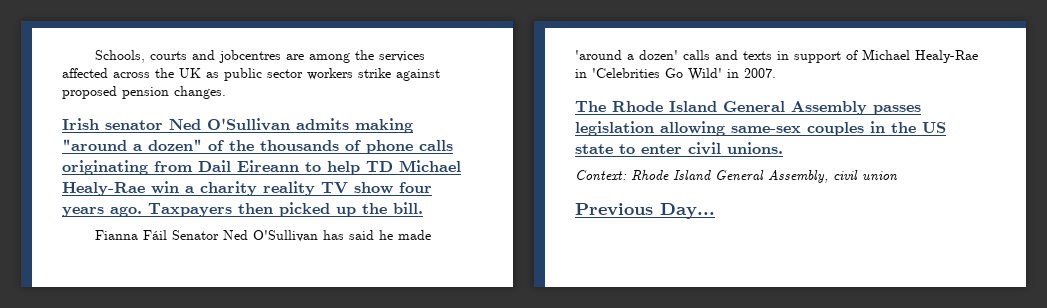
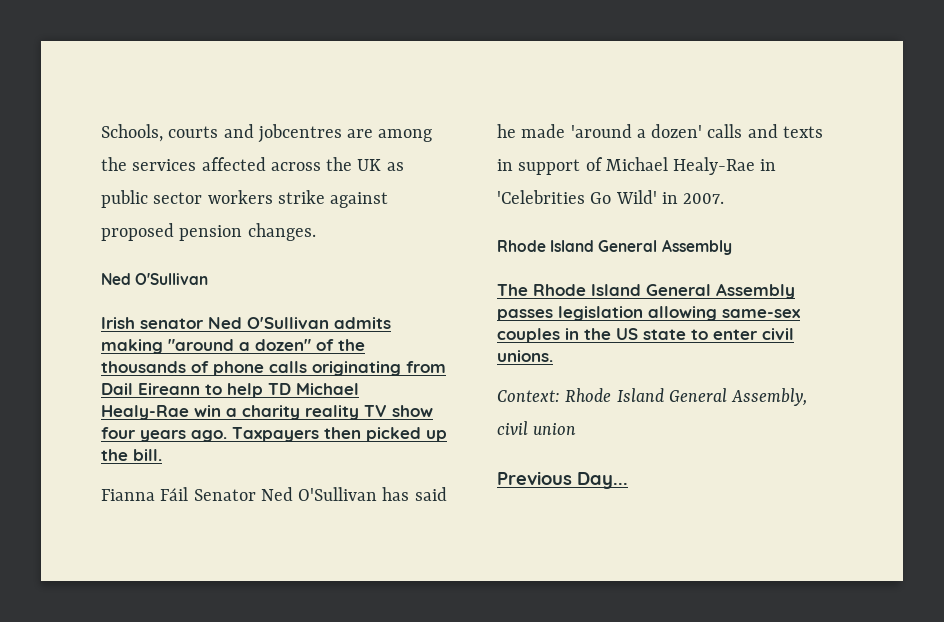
(226, 92) none -> [101,273,209,285] // Ned O'Sullivan
(776, 73) none -> [497,239,732,255] // Rhode Island General Assembly

